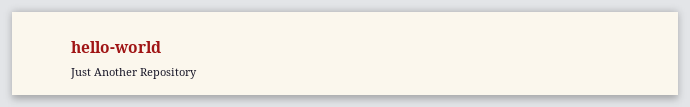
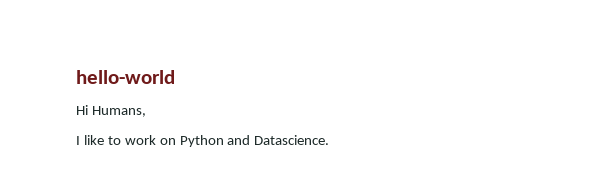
[70,68,197,79] Just Another Repository -> [76,105,146,117] [76,135,330,147] Hi Humans, // I like to work on Python and Datascience.

